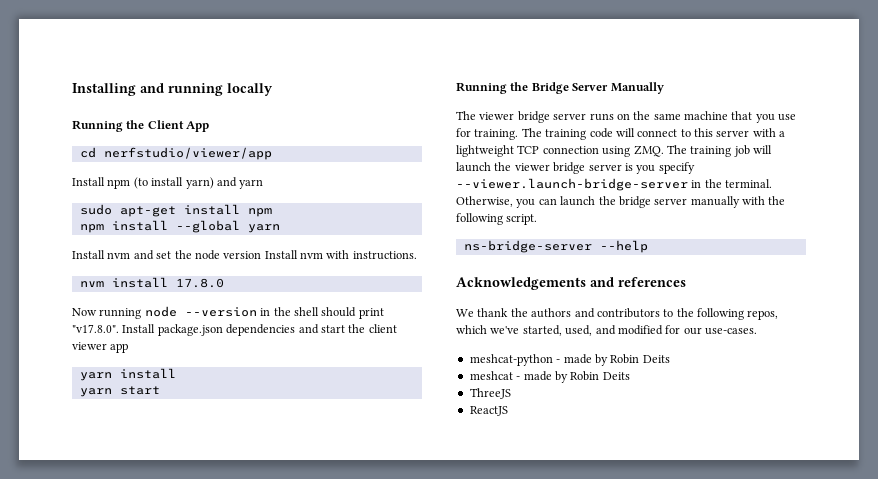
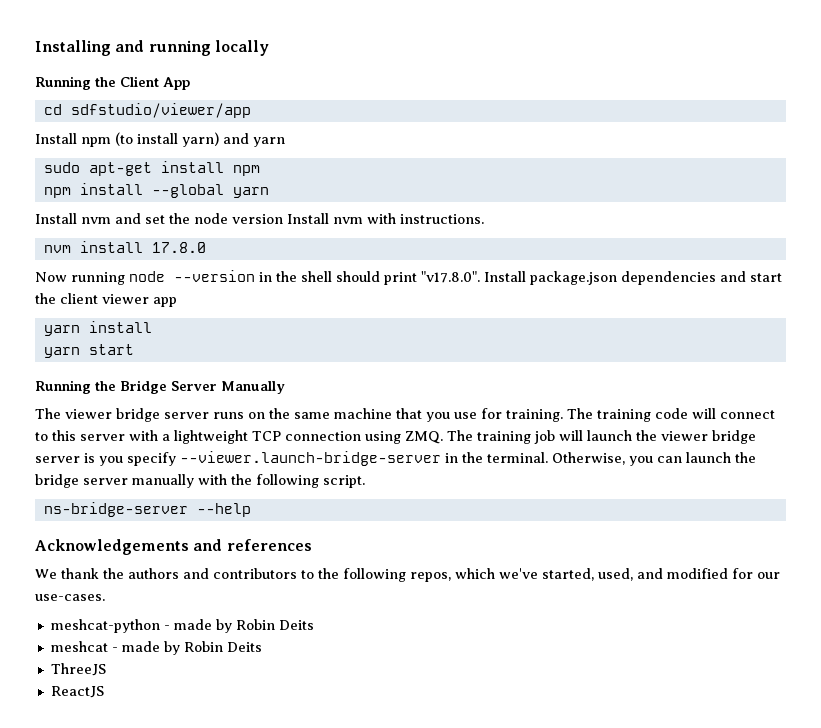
[103,147,272,160] nerfstudio/viewer/app -> [70,103,251,118] sdfstudio/viewer/app

